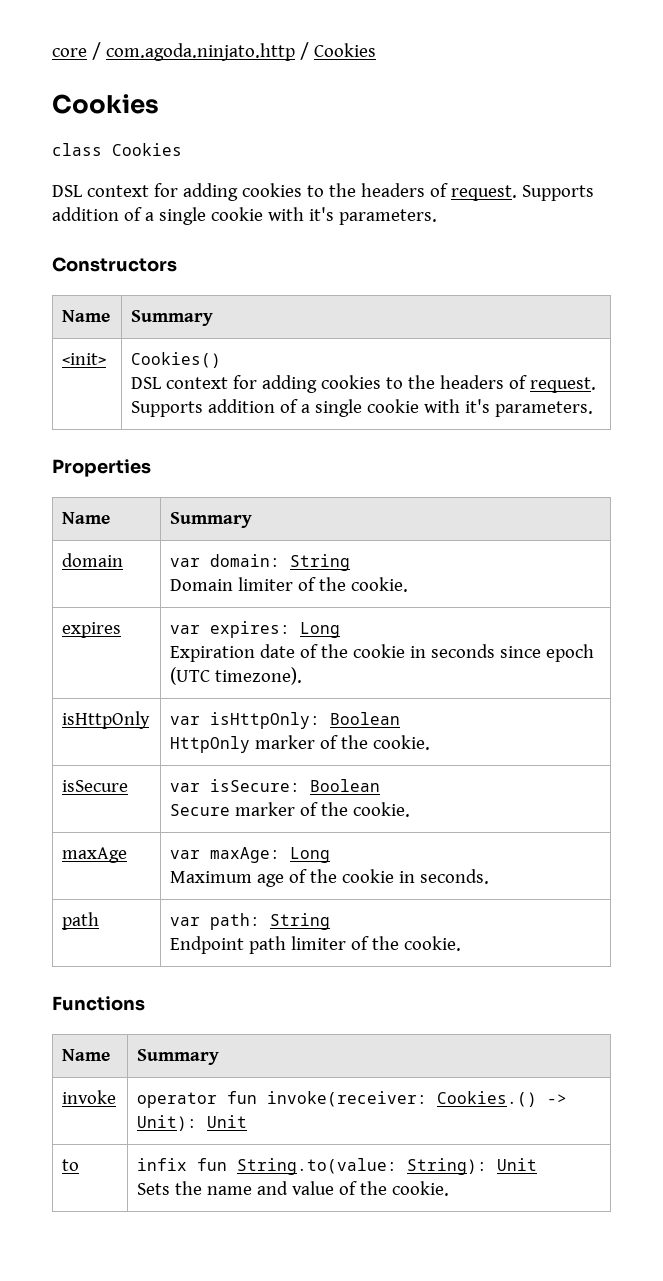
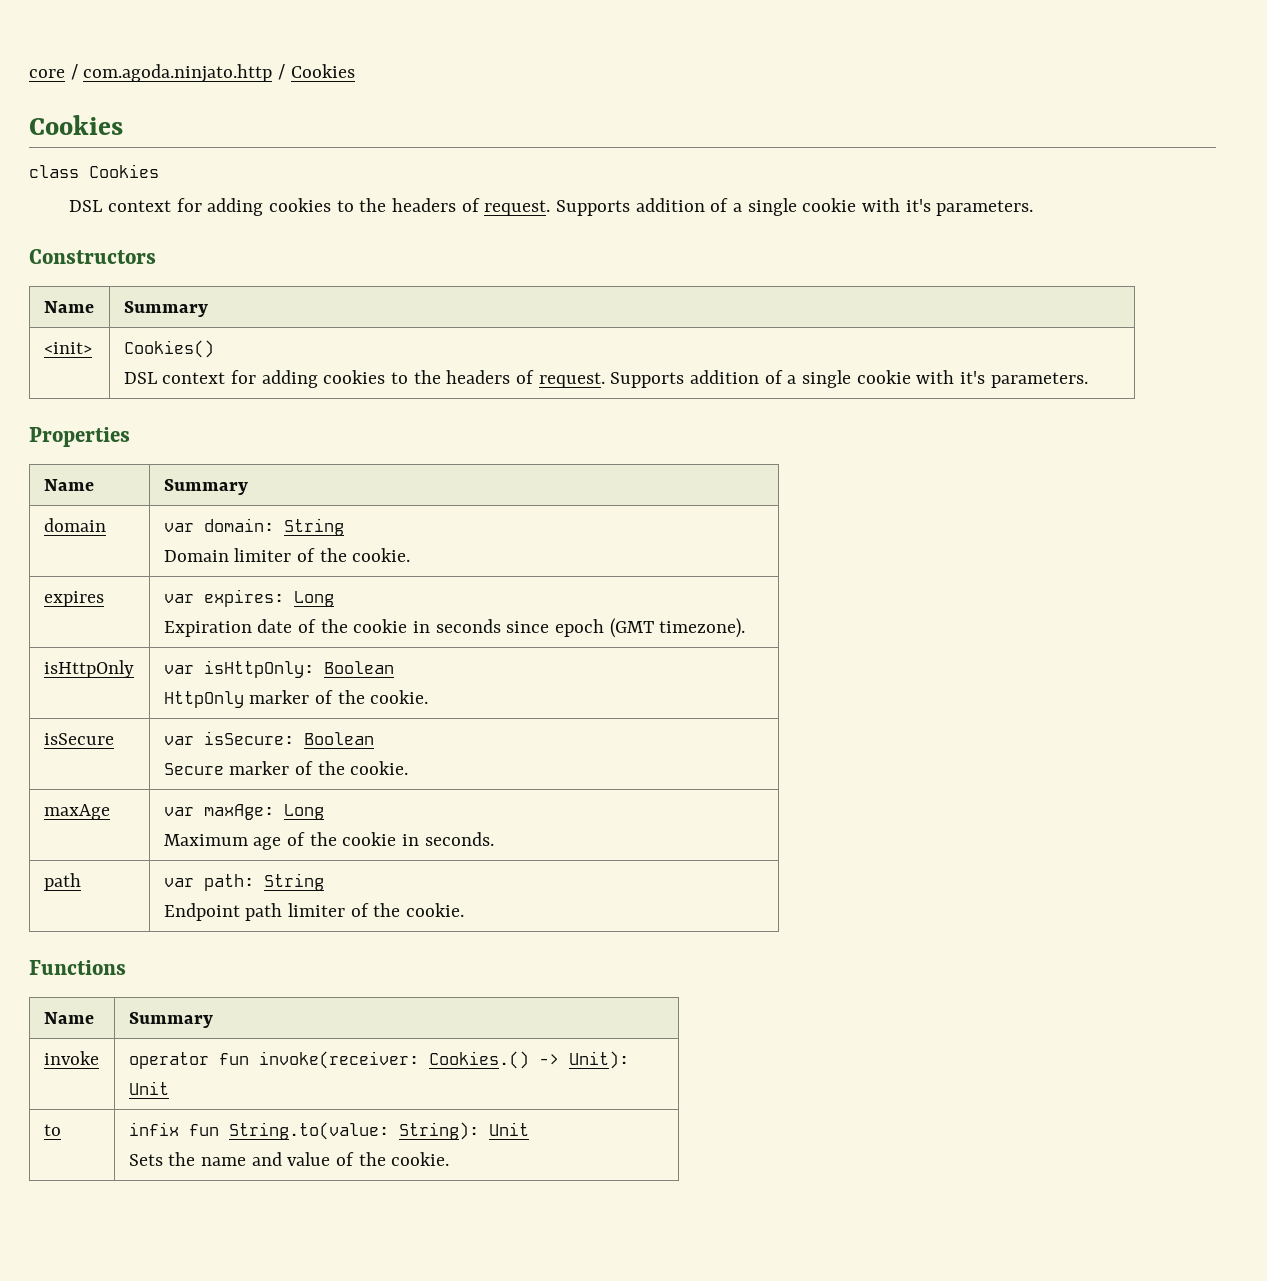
[170,667,211,685] (UTC -> [609,618,654,638] (GMT

